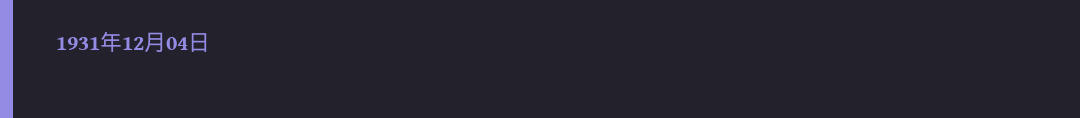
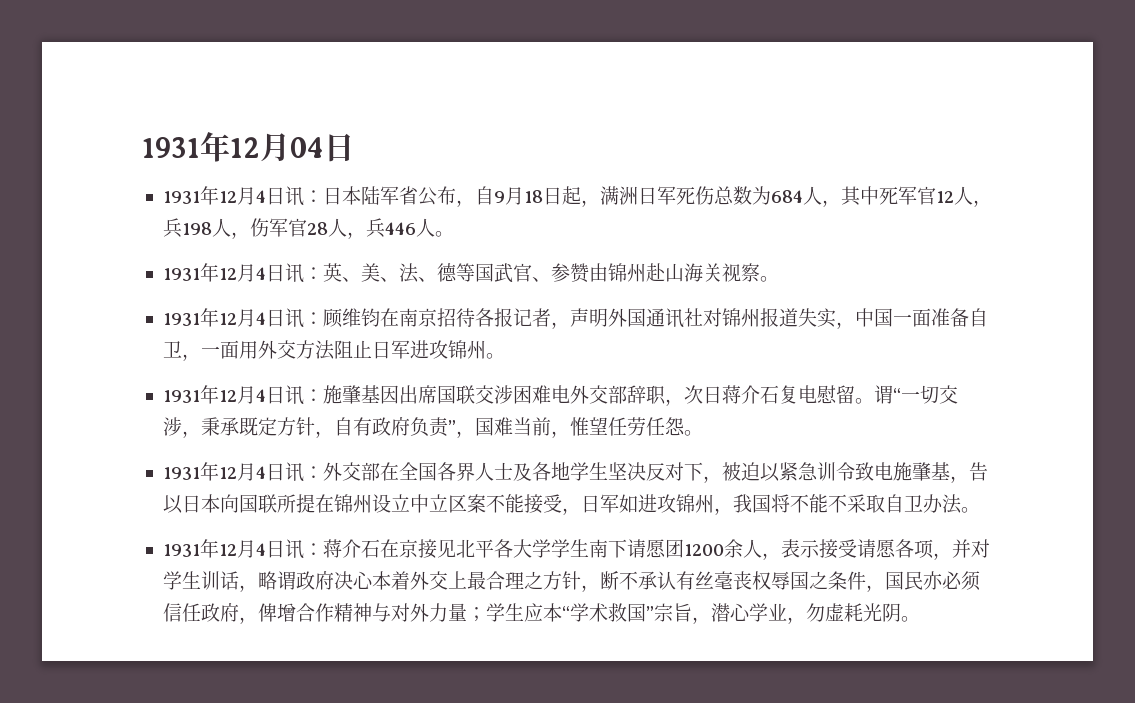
(210, 42) none -> [162,186,992,207] [162,218,454,239] [162,263,779,283] [162,308,988,329] [162,340,505,361] [162,385,958,406] [162,417,703,438] [162,462,988,483] [162,494,980,515] [162,539,990,560] [162,571,981,592] [162,603,920,624] // 1931年12月4日讯：日本陆军省公布，自9月18日起，满洲日军死伤总数为684人，其中死军官12人，兵198人，伤军官28人，兵446人。 // 1931年12月4日讯：英、美、法、德等国武官、参赞由锦州赴山海关视察。 // 1931年12月4日讯：顾维钧在南京招待各报记者，声明外国通讯社对锦州报道失实，中国一面准备自卫，一面用外交方法阻止日军进攻锦州。 // 1931年12月4日讯：施肇基因出席国联交涉困难电外交部辞职，次日蒋介石复电慰留。谓“一切交涉，秉承既定方针，自有政府负责”，国难当前，惟望任劳任怨。 // 1931年12月4日讯：外交部在全国各界人士及各地学生坚决反对下，被迫以紧急训令致电施肇基，告以日本向国联所提在锦州设立中立区案不能接受，日军如进攻锦州，我国将不能不采取自卫办法。 // 1931年12月4日讯：蒋介石在京接见北平各大学学生南下请愿团1200余人，表示接受请愿各项，并对学生训话，略谓政府决心本着外交上最合理之方针，断不承认有丝毫丧权辱国之条件，国民亦必须信任政府，俾增合作精神与对外力量；学生应本“学术救国”宗旨，潜心学业，勿虚耗光阴。

